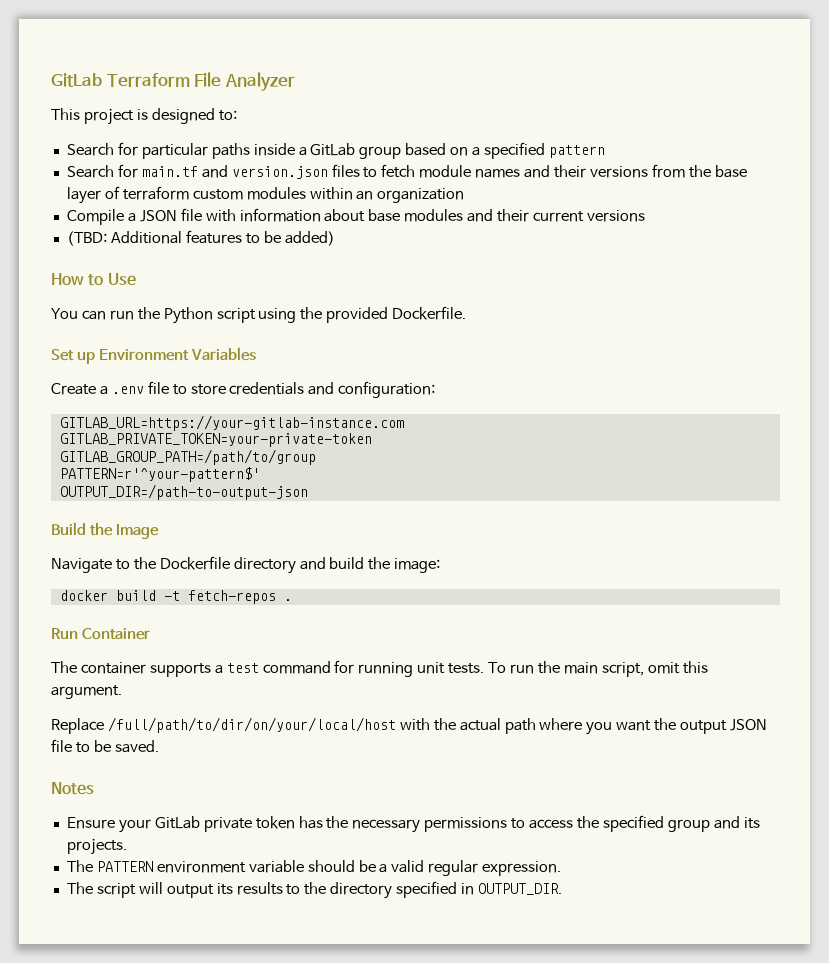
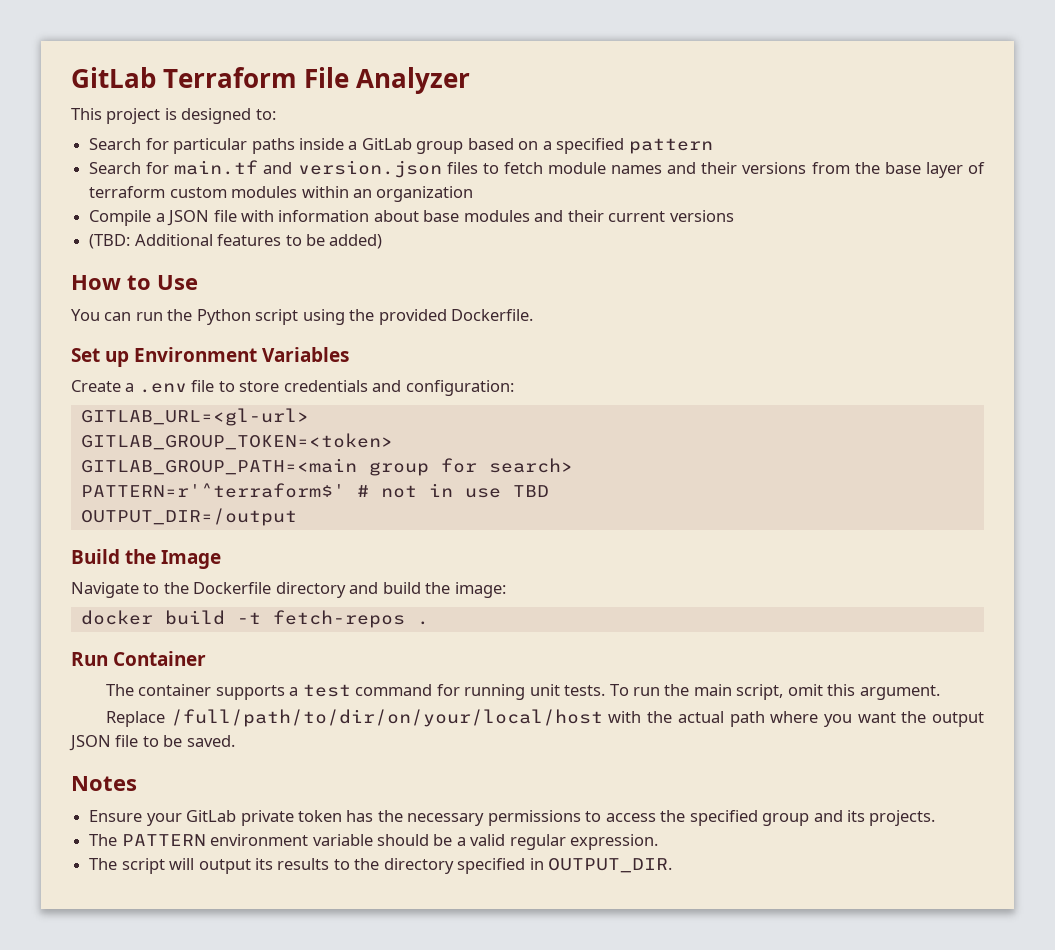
[59,415,404,431] [59,433,372,447] [59,449,316,465] [59,467,260,482] [59,484,308,500] GITLAB_URL=https://your-gitlab-instance.com // GITLAB_PRIVATE_TOKEN=your-private-token // GITLAB_GROUP_PATH=/path/to/group // PATTERN=r'^your-pattern$' // OUTPUT_DIR=/path-to-output-json -> [80,408,309,426] [80,433,393,450] [80,458,573,476] [80,483,549,498] [80,508,297,526] GITLAB_URL=<gl-url> // GITLAB_GROUP_TOKEN=<token> // GITLAB_GROUP_PATH=<main group for search> // PATTERN=r'^terraform$' # not in use TBD // OUTPUT_DIR=/output

